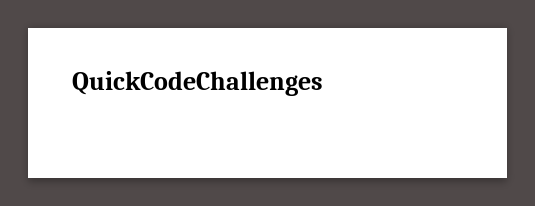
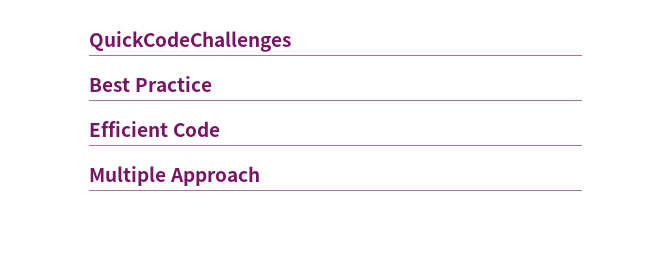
(323, 83) none -> [89,76,213,92] [89,121,221,137] [89,166,261,186] // Best Practice // Efficient Code // Multiple Approach

